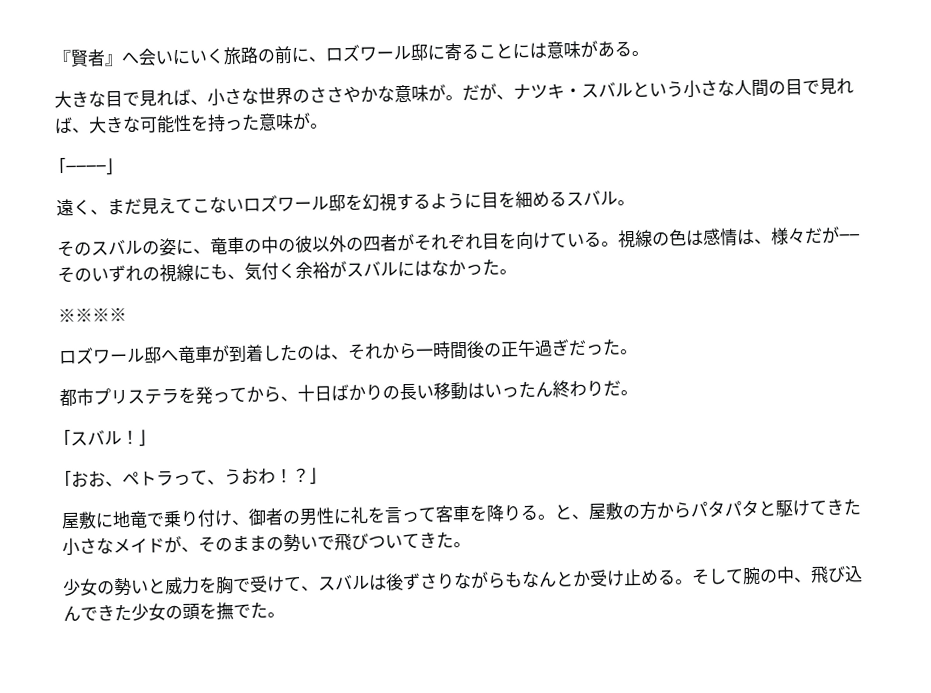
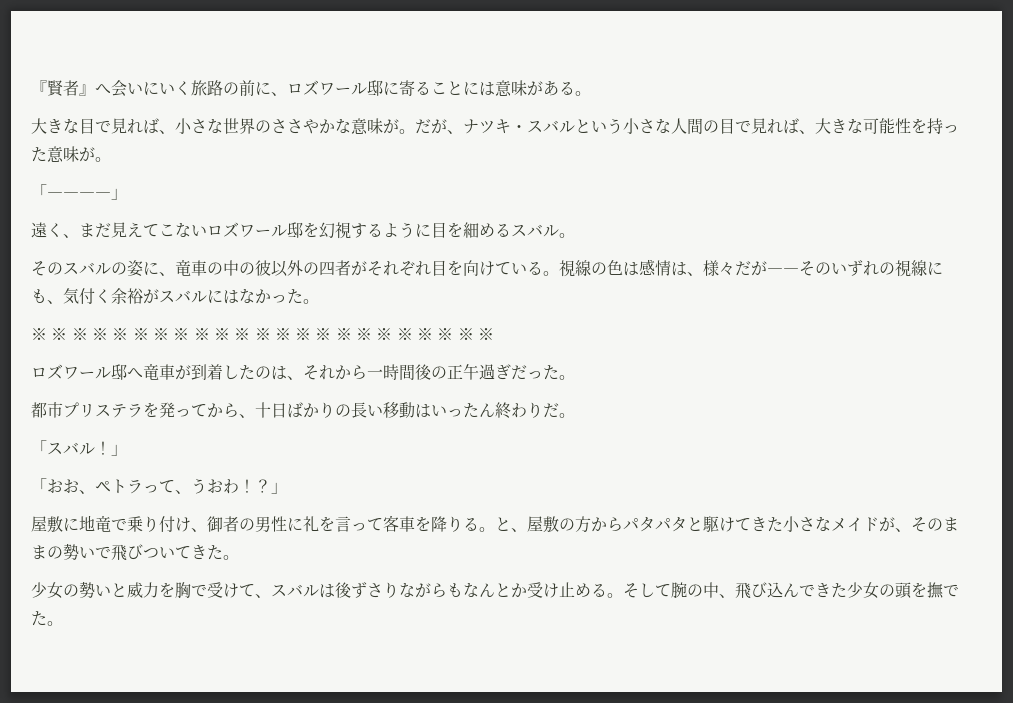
[58,307,127,323] ※※※※ -> [31,328,495,340] ※ ※ ※ ※ ※ ※ ※ ※ ※ ※ ※ ※ ※ ※ ※ ※ ※ ※ ※ ※ ※ ※ ※

